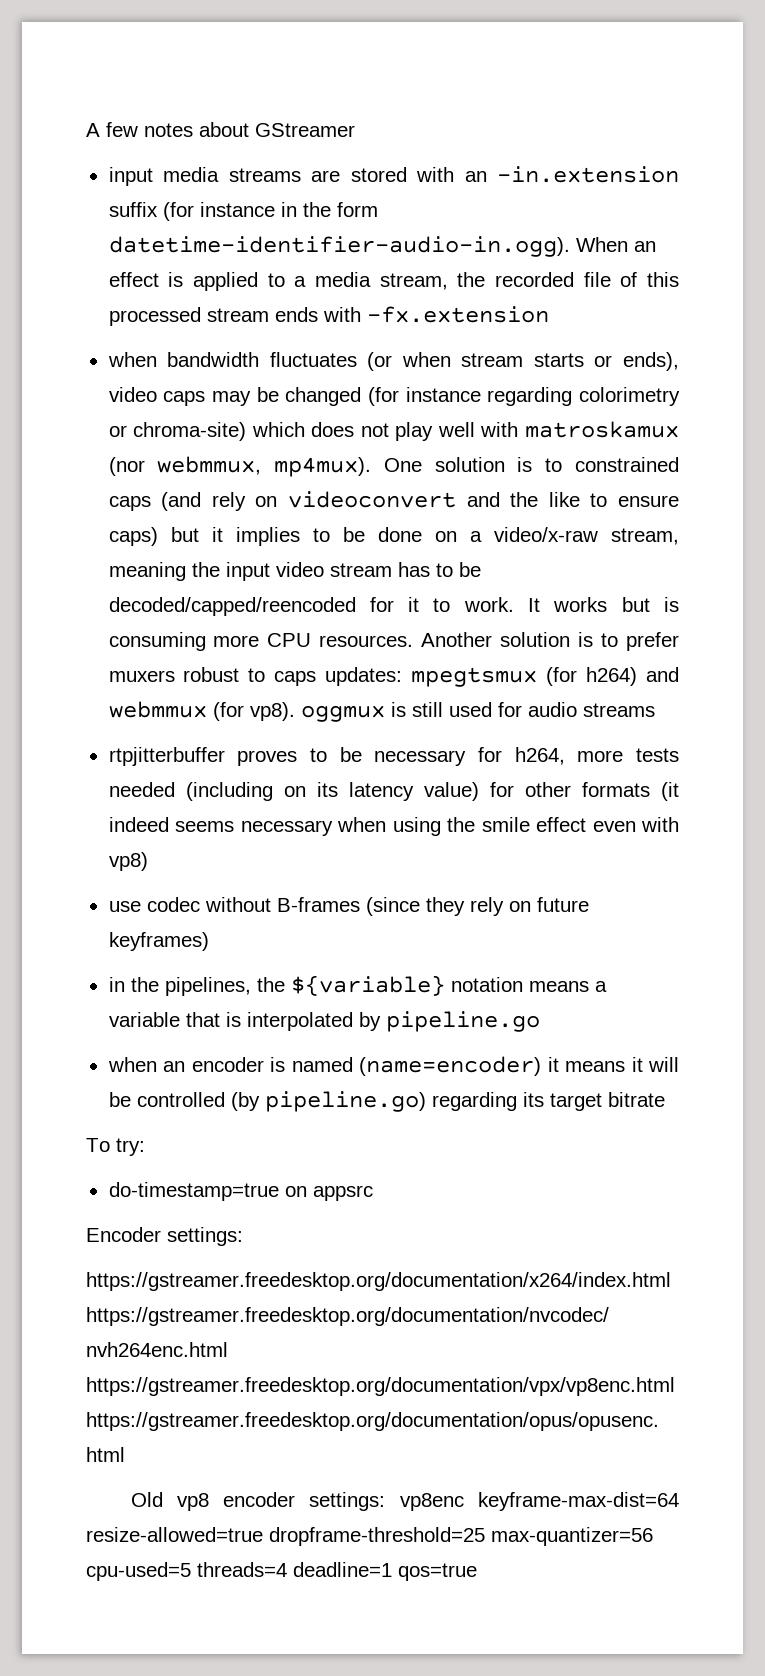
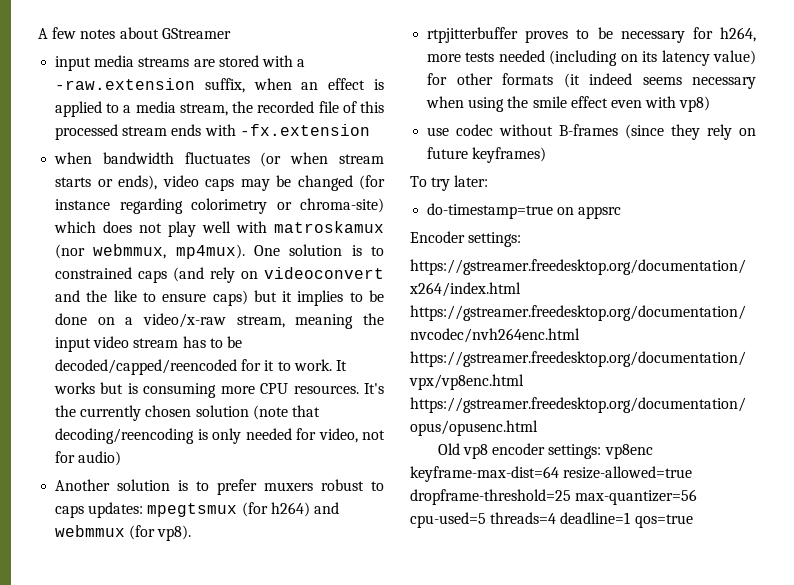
[464,166,679,183] [108,202,378,221] [108,236,628,257] an -in.extension suffix (for instance in the form datetime-identifier-audio-in.ogg). When -> [297,59,306,67] [55,78,292,93] a -raw.extension suffix, when
(414, 641) none -> [364,383,384,394] [55,405,320,421] [55,428,386,444] [55,451,122,466] It's the currently chosen solution (note that decoding/reencoding is only needed for video, not for audio) //
[300,702,655,722] oggmux is still used for audio streams -> (192, 533) none
[108,975,607,996] [108,1011,540,1032] [107,1056,679,1076] [108,1091,665,1112] // in the pipelines, the ${variable} notation means a variable that is interpolated by pipeline.go // when an encoder is named (name=encoder) it means it will be controlled (by pipeline.go) regarding its target bitrate -> (547, 155) none
[116,1138,145,1156] try: -> [431,175,489,191] try later:

